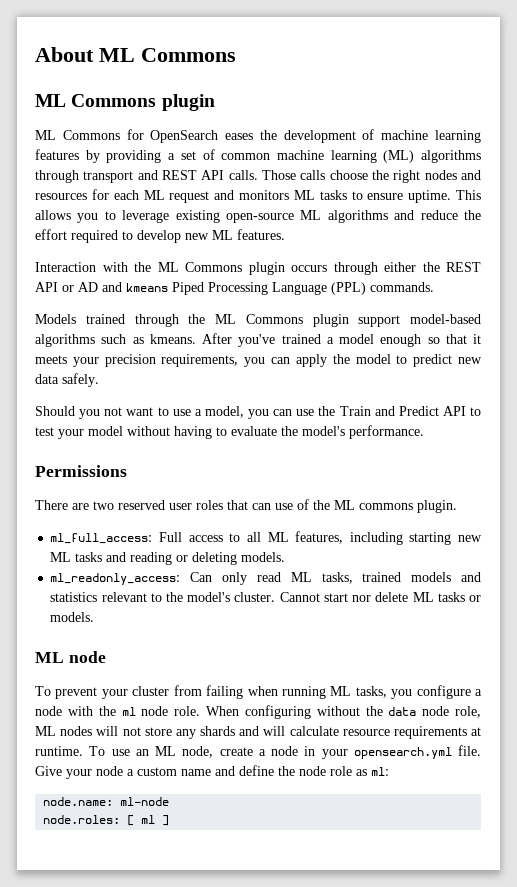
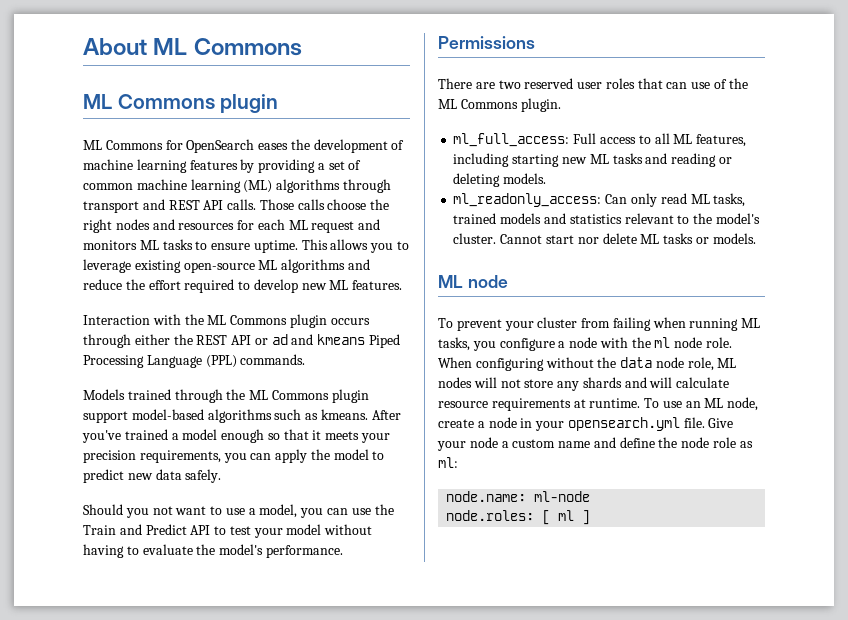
[78,282,98,292] AD -> [271,334,288,345] ad
[359,503,413,510] commons -> [460,99,518,109] Commons

